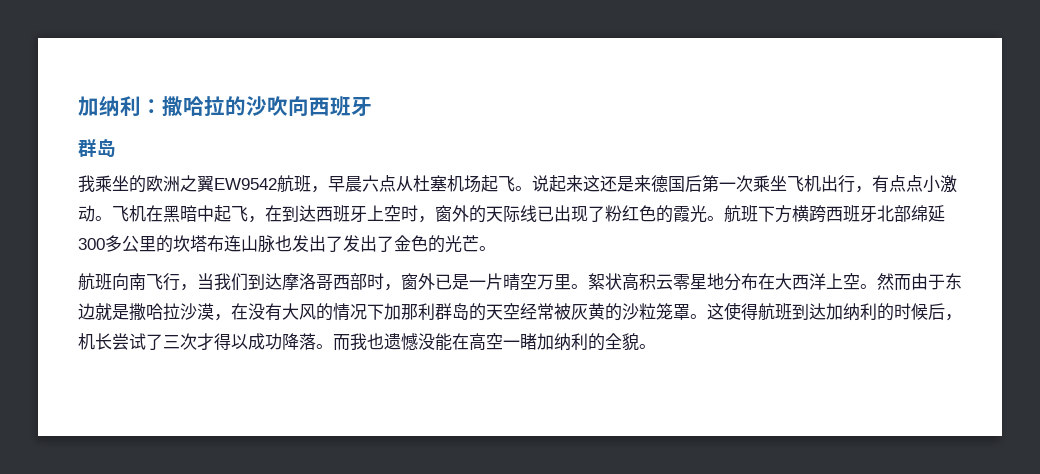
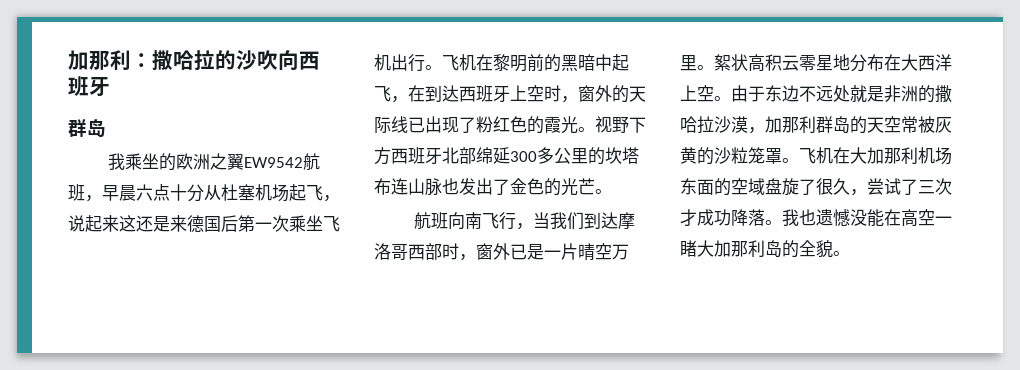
[78,96,120,117] 加纳 -> [68,50,110,70] 加那
(396, 183) none -> [170,184,204,202] 十分
[515,186,532,191] 。 -> [323,195,340,202] ，
[855,175,957,193] [78,205,163,222] ，有点点小激动。飞机在 -> [425,54,561,72] 。飞机在黎明前的
[724,205,826,223] 航班下方横跨 -> [595,116,646,133] [374,147,391,165] 视野下方
[343,235,394,252] 发出了 -> (510, 187) none
[877,273,911,291] 然而 -> (731, 98) none
[95,303,384,321] 就是撒哈拉沙漠，在没有大风的情况下 -> [799,85,952,103] [680,116,765,134] 不远处就是非洲的撒哈拉沙漠，
[520,303,537,320] 经 -> (901, 124) none
[707,302,962,321] [78,333,112,350] 这使得航班到达加纳利的时候后，机长 -> [799,147,952,165] [680,178,867,196] 飞机在大加那利机场东面的空域盘旋了很久，
[214,333,248,350] 得以 -> (697, 217) none
[333,334,350,351] 而 -> (782, 222) none
[537,333,588,351] 加纳利 -> [697,240,782,258] 大加那利岛

